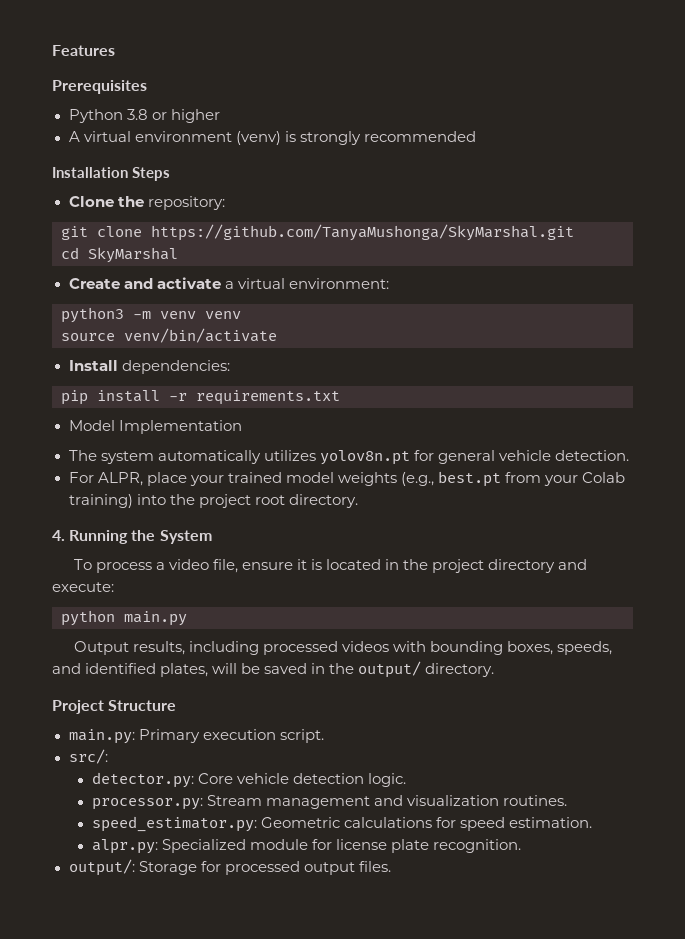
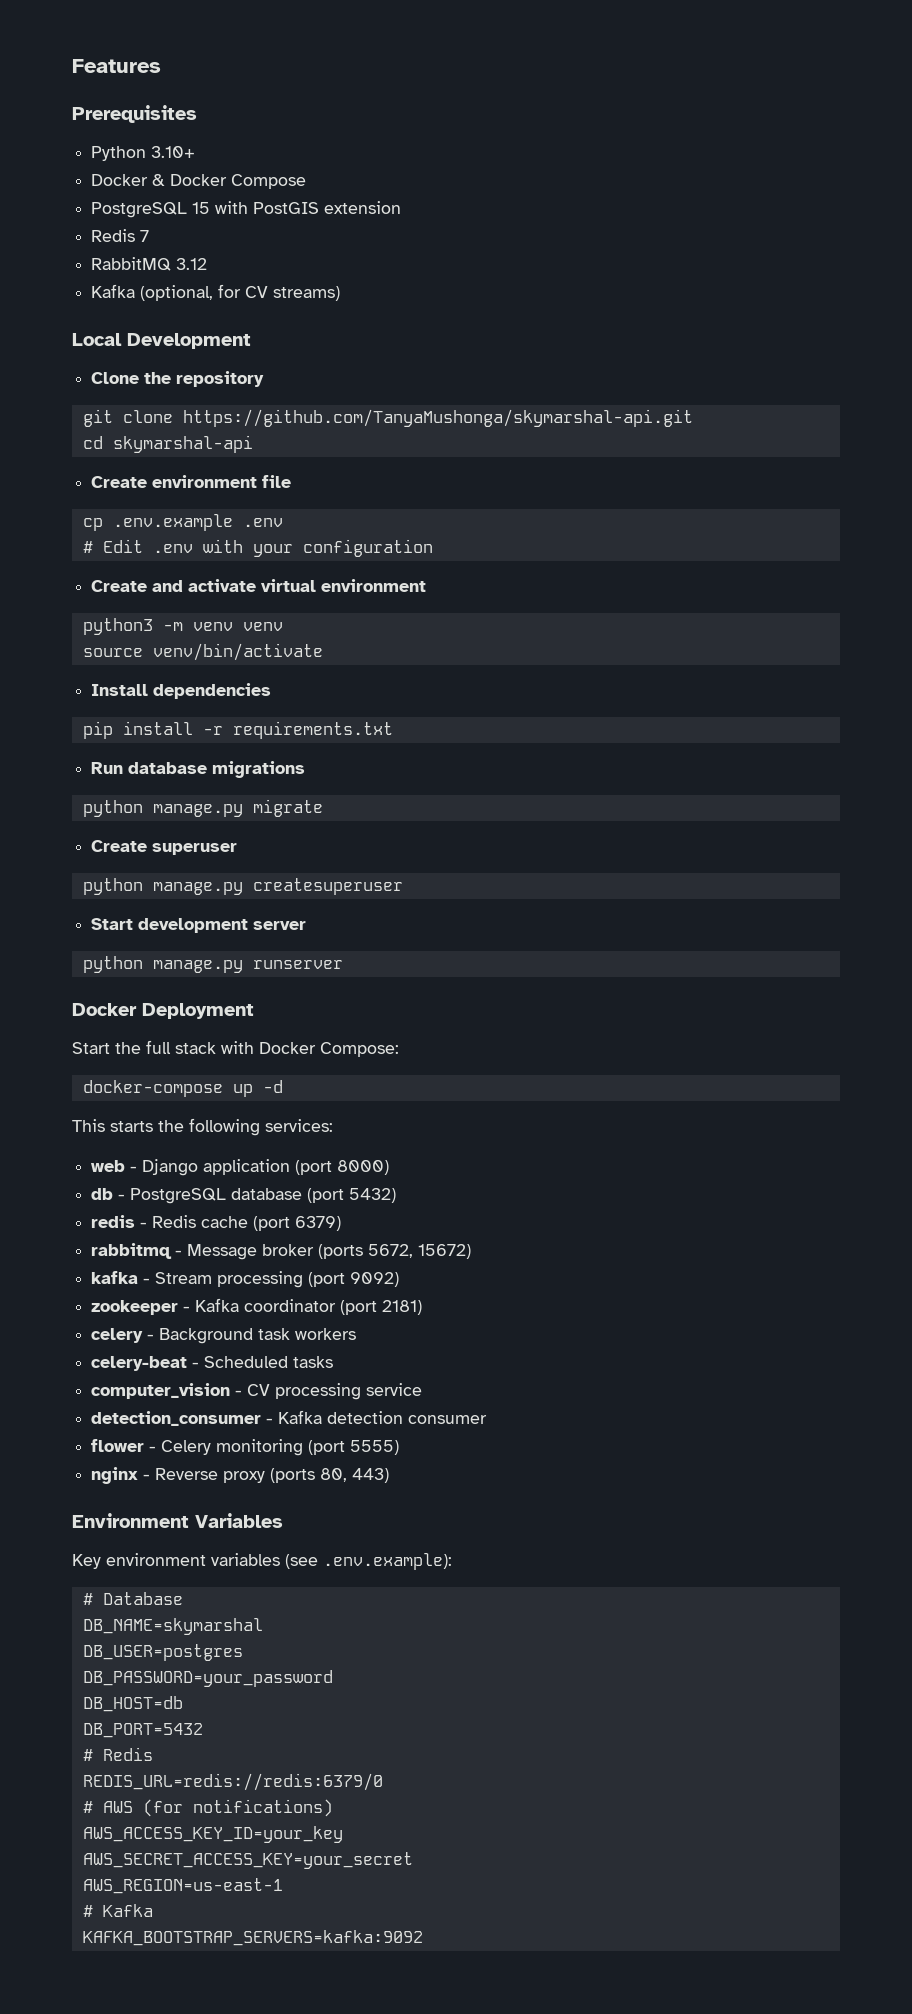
[126,109,220,123] [68,131,476,145] [52,167,170,181] 3.8 or higher // A virtual environment (venv) is strongly recommended // Installation Steps -> [151,146,196,158] [91,174,307,189] [91,201,402,218] [91,229,150,242] [91,257,208,271] [91,284,341,301] [72,333,251,349] 3.10+ // Docker & Docker Compose // PostgreSQL 15 with PostGIS extension // Redis 7 // RabbitMQ 3.12 // Kafka (optional, for CV streams) // Local Development
[147,196,225,210] repository: -> [176,371,265,387] repository
[151,224,574,241] https://github.com/TanyaMushonga/SkyMarshal.git -> [182,409,693,427] https://github.com/TanyaMushonga/skymarshal-api.git
[88,247,178,263] SkyMarshal -> [112,435,253,453] [91,475,292,488] [82,514,283,531] [82,539,433,557] skymarshal-api // Create environment file // cp .env.example .env // # Edit .env with your configuration
[224,278,389,289] a virtual environment: -> [261,579,427,592] virtual environment
[121,360,230,374] dependencies: -> [153,683,272,699] dependencies
[68,420,242,434] [68,450,629,465] [68,471,626,487] [68,494,358,508] [52,530,212,544] [73,559,588,573] [52,582,114,592] [61,610,187,626] [73,641,613,655] [52,661,495,678] [52,700,177,714] [68,729,324,744] [68,749,108,764] [91,772,406,788] [91,795,568,810] [91,816,593,832] [91,839,522,854] [68,859,391,876] Model Implementation // The system automatically utilizes yolov8n.pt for general vehicle detection. // For ALPR, place your trained model weights (e.g., best.pt from your Colab training) into the project root directory. // 4. Running the System // To process a video file, ensure it is located in the project directory and execute: // python main.py // Output results, including processed videos with bounding boxes, speeds, and identified plates, will be saved in the output/ directory. // Project Structure // main.py: Primary execution script. // src/: // detector.py: Core vehicle detection logic. // processor.py: Stream management and visualization routines. // speed_estimator.py: Geometric calculations for speed estimation. // alpr.py: Specialized module for license plate recognition. // output/: Storage for processed output files. -> [91,761,306,778] [82,799,323,817] [91,840,238,855] [82,878,403,895] [91,918,307,933] [82,956,343,973] [72,1003,254,1019] [72,1040,399,1057] [82,1080,283,1097] [72,1118,333,1136] [91,1159,390,1176] [91,1188,397,1204] [91,1215,342,1231] [91,1243,472,1260] [91,1271,400,1288] [91,1298,423,1315] [91,1328,357,1344] [91,1356,334,1371] [91,1383,423,1400] [91,1410,488,1426] [91,1439,400,1456] [91,1467,390,1484] [72,1513,283,1528] [72,1553,452,1570] [82,1592,183,1605] [82,1618,263,1635] [82,1644,243,1661] [82,1670,333,1687] [82,1696,183,1712] [82,1723,203,1738] [82,1747,153,1761] [82,1773,383,1791] [82,1799,333,1817] [82,1826,343,1843] [82,1852,413,1869] [82,1878,283,1894] [82,1904,153,1917] [82,1930,423,1946] Run database migrations // python manage.py migrate // Create superuser // python manage.py createsuperuser // Start development server // python manage.py runserver // Docker Deployment // Start the full stack with Docker Compose: // docker-compose up -d // This starts the following services: // web - Django application (port 8000) // db - PostgreSQL database (port 5432) // redis - Redis cache (port 6379) // rabbitmq - Message broker (ports 5672, 15672) // kafka - Stream processing (port 9092) // zookeeper - Kafka coordinator (port 2181) // celery - Background task workers // celery-beat - Scheduled tasks // computer_vision - CV processing service // detection_consumer - Kafka detection consumer // flower - Celery monitoring (port 5555) // nginx - Reverse proxy (ports 80, 443) // Environment Variables // Key environment variables (see .env.example): // # Database // DB_NAME=skymarshal // DB_USER=postgres // DB_PASSWORD=your_password // DB_HOST=db // DB_PORT=5432 // # Redis // REDIS_URL=redis://redis:6379/0 // # AWS (for notifications) // AWS_ACCESS_KEY_ID=your_key // AWS_SECRET_ACCESS_KEY=your_secret // AWS_REGION=us-east-1 // # Kafka // KAFKA_BOOTSTRAP_SERVERS=kafka:9092

